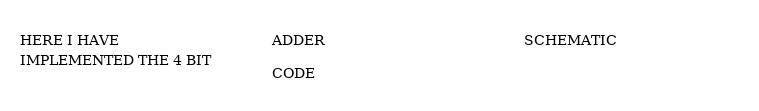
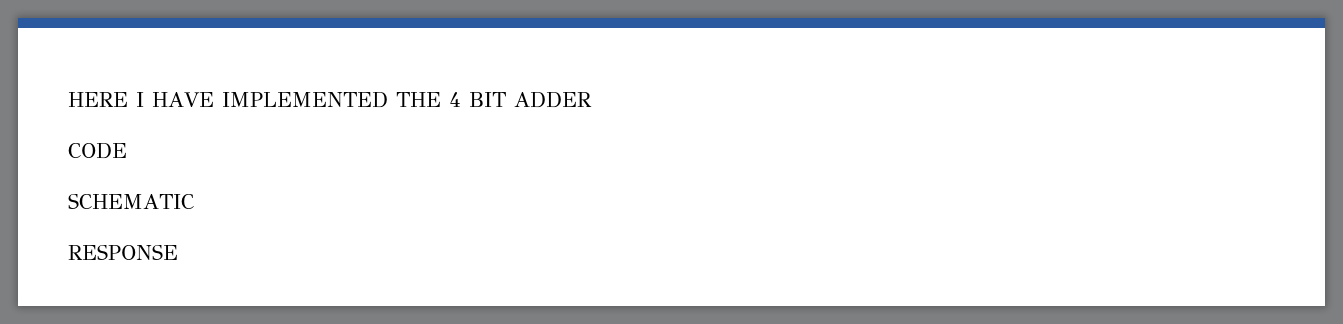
(617, 40) none -> [68,244,178,260] // RESPONSE

